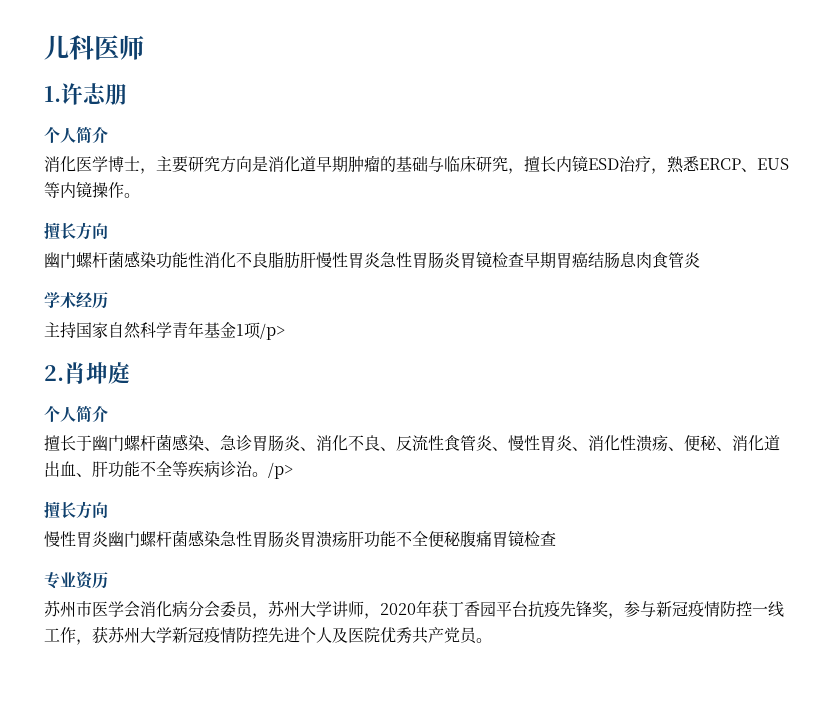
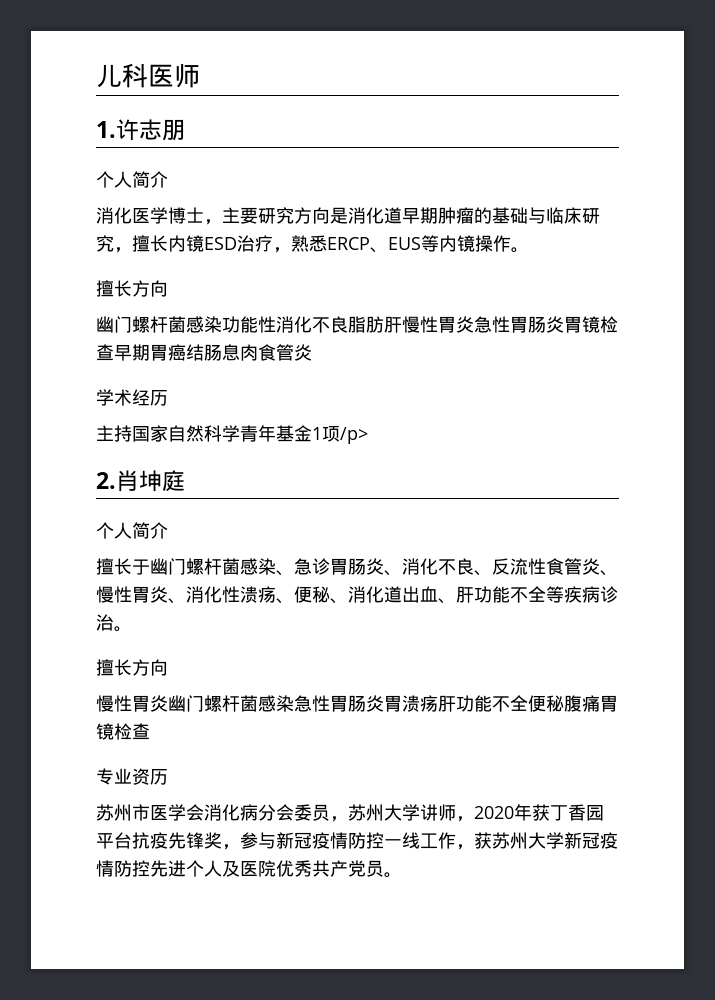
[268,462,293,479] /p> -> (132, 629) none

